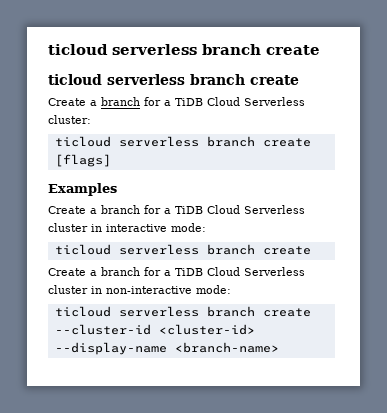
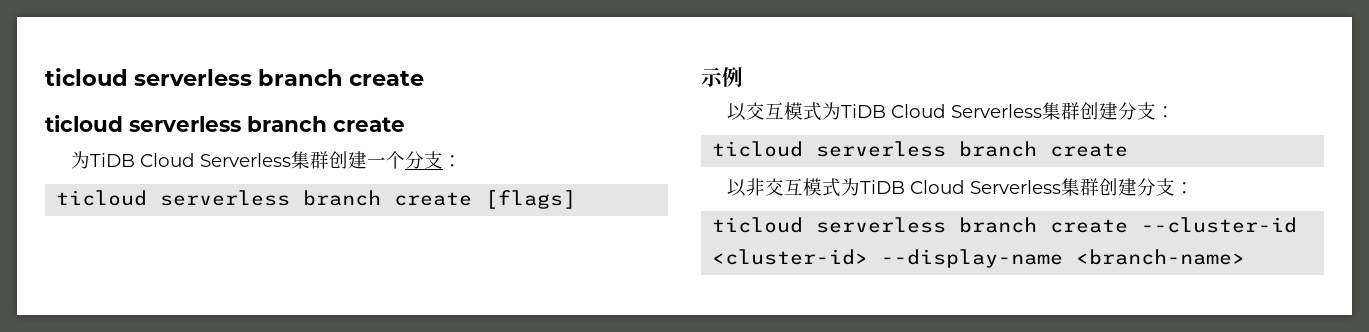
[48,97,305,106] [48,115,91,124] Create a branch for a TiDB Cloud Serverless cluster: -> [70,151,462,169] 为TiDB Cloud Serverless集群创建一个分支：
[48,183,117,196] [48,205,305,214] [48,223,206,232] [54,244,311,255] [48,267,305,276] [48,285,231,294] Examples // Create a branch for a TiDB Cloud Serverless cluster in interactive mode: // ticloud serverless branch create // Create a branch for a TiDB Cloud Serverless cluster in non-interactive mode: -> [701,66,743,87] [726,102,1175,121] [712,141,1129,157] [726,178,1194,197] 示例 // 以交互模式为TiDB Cloud Serverless集群创建分支： // ticloud serverless branch create // 以非交互模式为TiDB Cloud Serverless集群创建分支：

